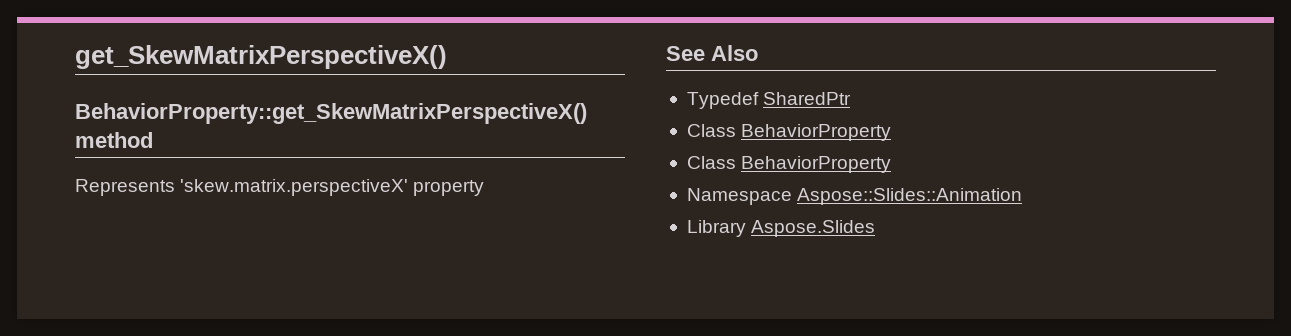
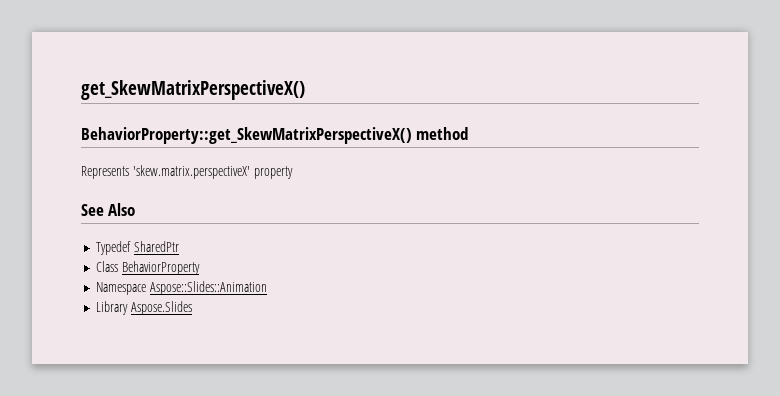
[686,156,892,173] // Class BehaviorProperty -> (201, 268) none

